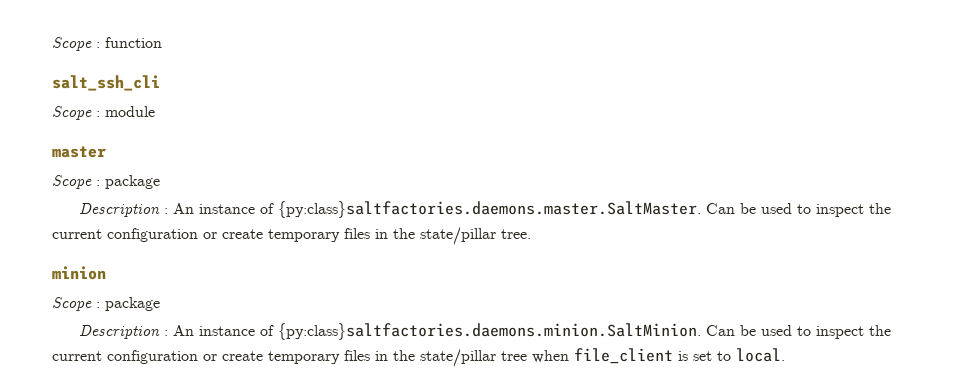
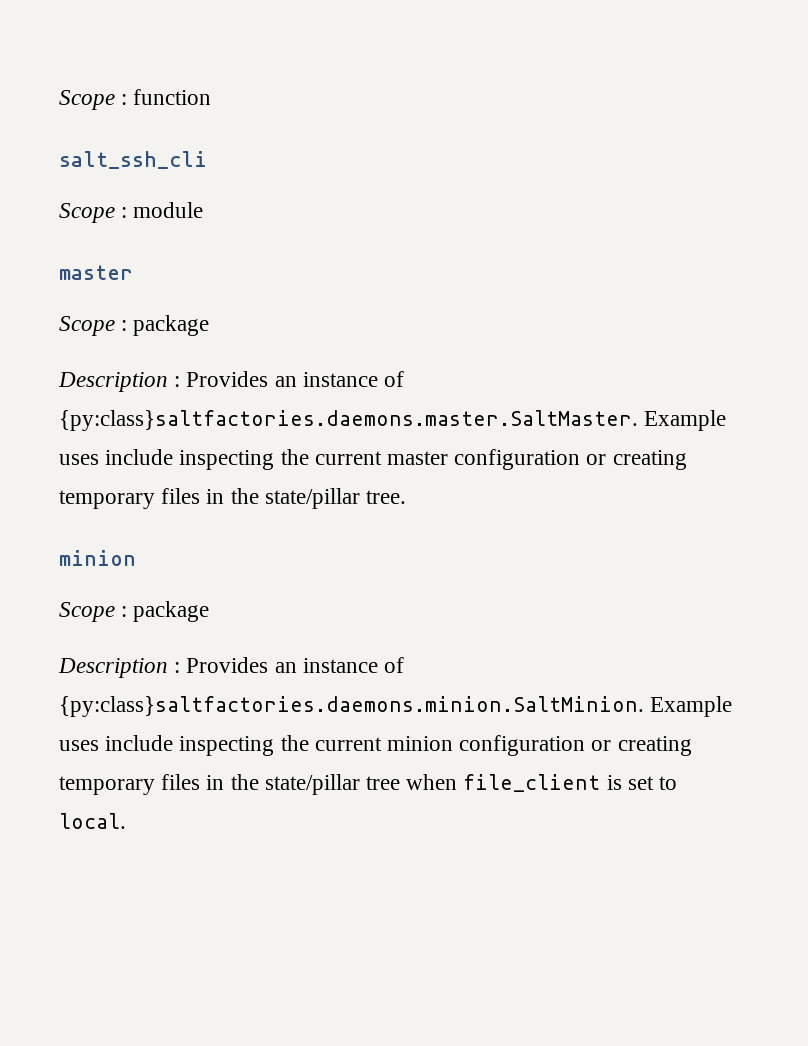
[172,203,194,214] An -> [186,371,297,387] Provides an
[705,203,891,217] [52,228,263,242] Can be used to inspect the current configuration or create -> [644,410,727,431] [59,449,687,470] Example uses include inspecting the current master configuration or creating
[172,325,194,336] An -> [186,657,297,673] Provides an
[705,325,891,339] [52,350,263,364] Can be used to inspect the current configuration or create -> [650,696,733,717] [59,735,692,756] Example uses include inspecting the current minion configuration or creating

